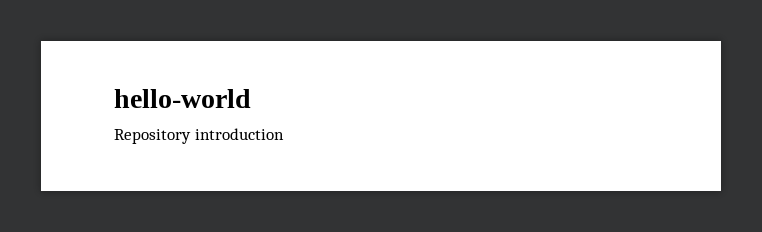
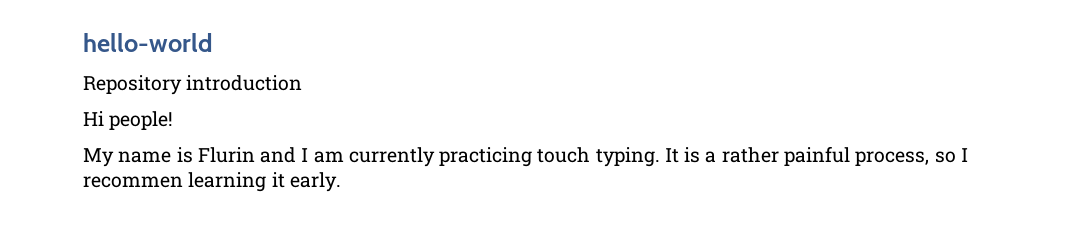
(284, 134) none -> [83,111,174,130] [83,146,968,167] [83,172,341,192] // Hi people! // My name is Flurin and I am currently practicing touch typing. It is a rather painful process, so I recommen learning it early.

